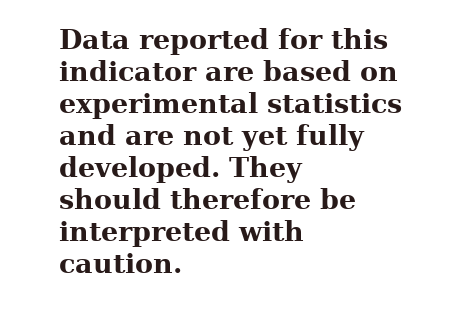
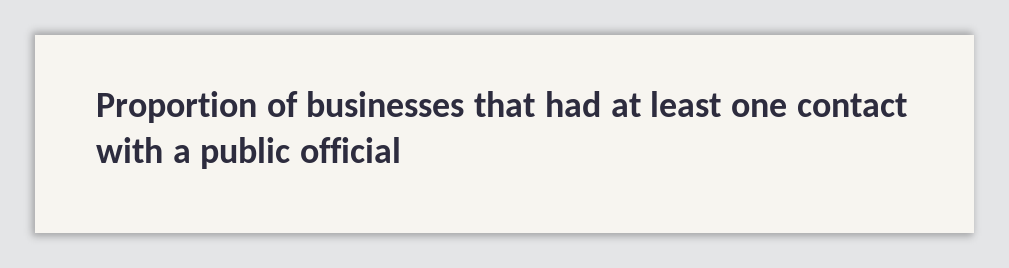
[59,28,388,55] [59,60,398,81] [59,92,402,119] [59,124,365,151] [59,156,303,183] [59,188,356,209] [59,220,304,247] [59,253,182,273] Data reported for this indicator are based on experimental statistics and are not yet fully developed. They should therefore be interpreted with caution. -> [96,91,907,123] [96,137,402,169] Proportion of businesses that had at least one contact with a public official

